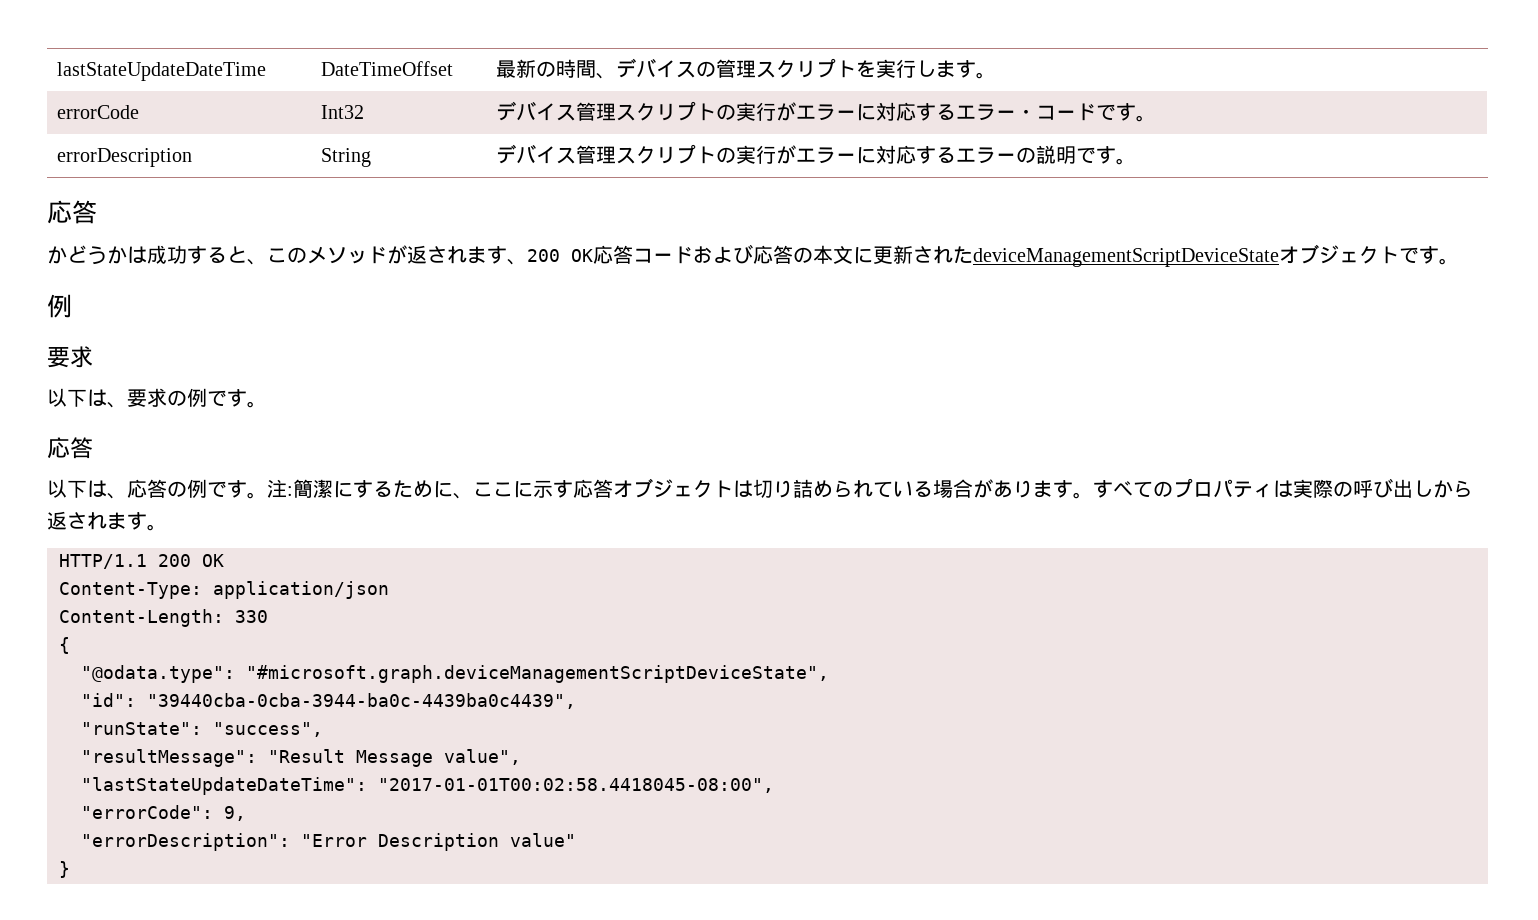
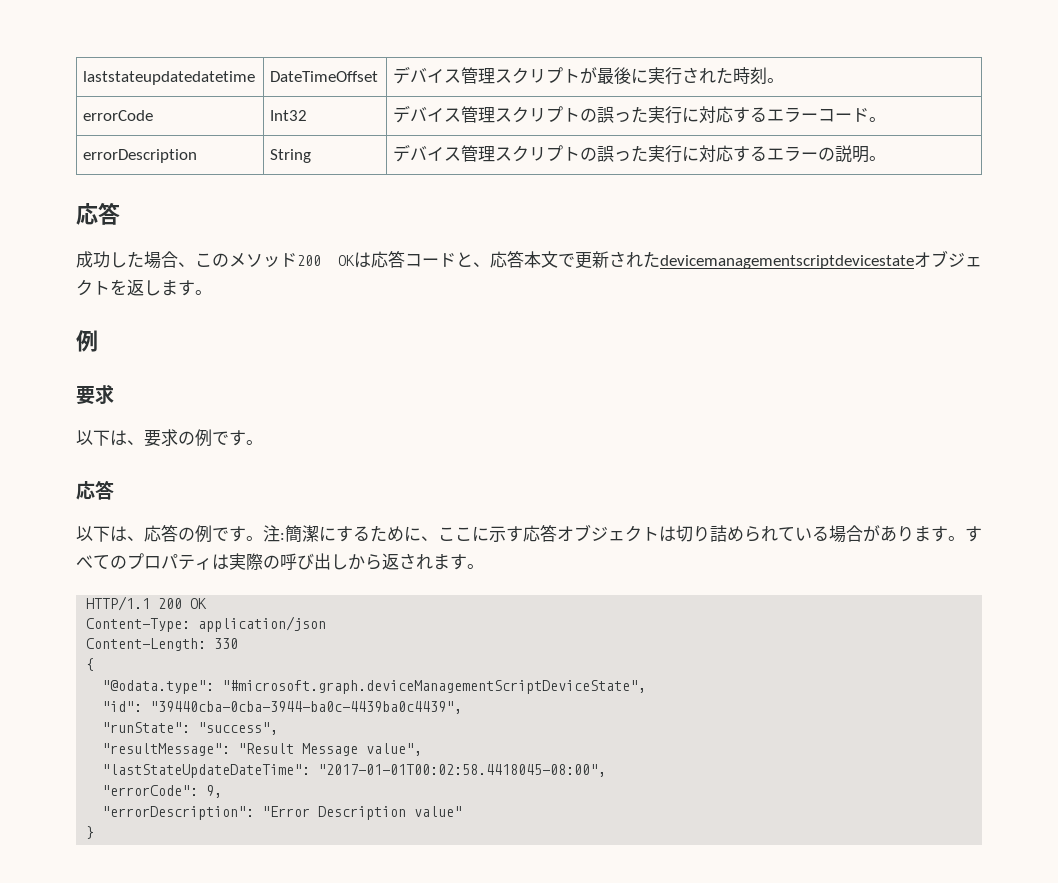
[56,62,266,81] lastStateUpdateDateTime -> [83,71,256,85] laststateupdatedatetime
[495,58,976,79] 最新の時間、デバイスの管理スクリプトを実行します -> [393,66,768,85] デバイス管理スクリプトが最後に実行された時刻
[735,102,1136,121] 実行がエラーに対応するエラー・コードです -> [597,106,870,124] 誤った実行に対応するエラーコード
[735,145,856,164] 実行がエラー -> [597,145,683,163] 誤った実行
[1075,146,1136,165] [47,200,97,224] [47,245,593,265] です。 // 応答 // かどうかは成功すると、このメソッドが返されます、200 OK -> [869,156,887,161] [76,202,120,225] [76,251,371,269] 。 // 応答 // 成功した場合、このメソッド200 OKは
[693,244,873,264] および応答の本文に -> [456,250,575,268] と、応答本文で
[973,244,1419,267] deviceManagementScriptDeviceStateオブジェクトで -> [660,250,982,269] [76,279,178,296] devicemanagementscriptdevicestateオブジェクトを返しま

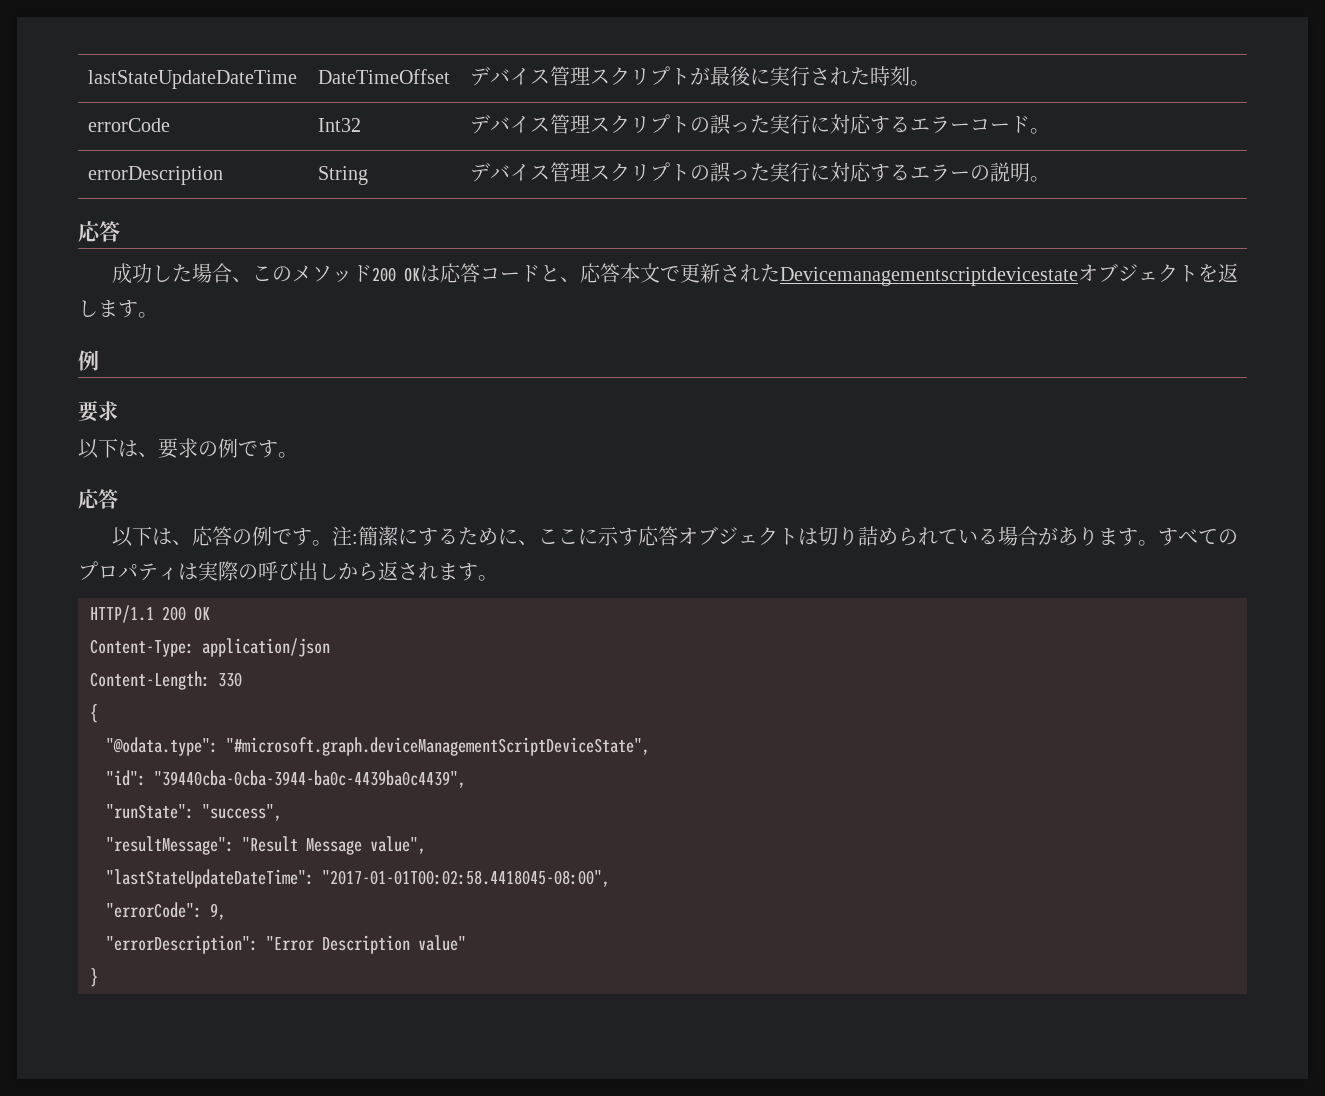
[83,71,256,85] laststateupdatedatetime -> [87,70,297,89] lastStateUpdateDateTime
[660,255,914,269] devicemanagementscriptdevicestate -> [779,267,1078,286] Devicemanagementscriptdevicestate

